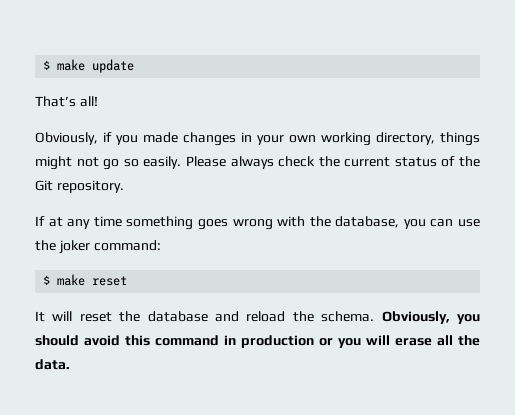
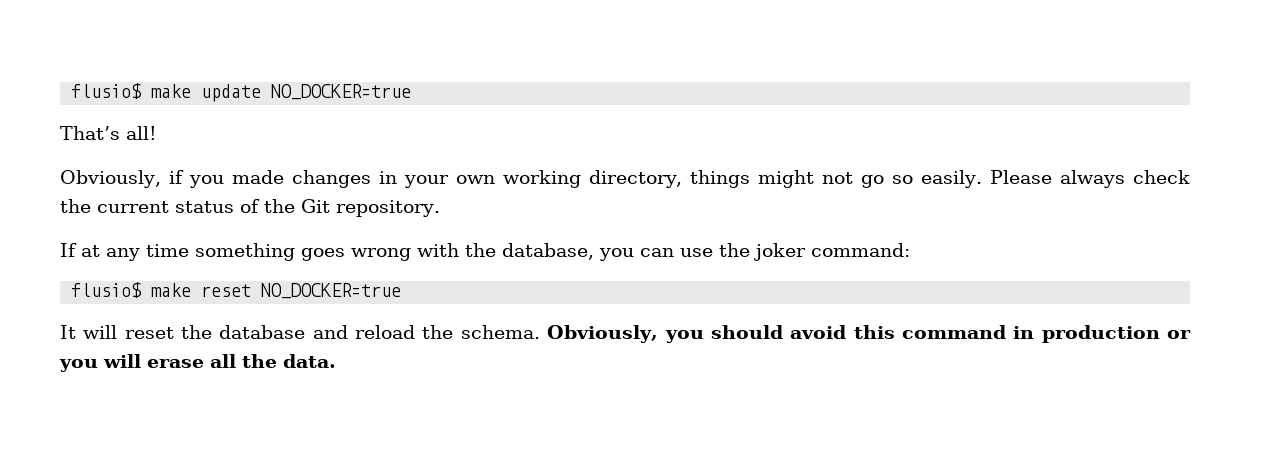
[43,60,51,70] $ -> [71,83,143,99] flusio$
(135, 66) none -> [271,84,412,100] NO_DOCKER=true
[43,275,51,285] $ -> [71,282,143,298] flusio$
(128, 281) none -> [261,283,402,299] NO_DOCKER=true

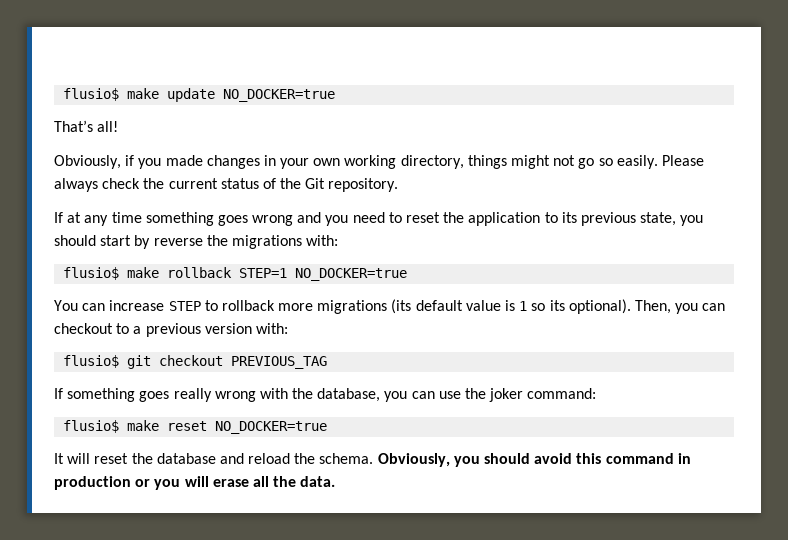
(411, 254) none -> [297,212,704,226] [54,235,339,249] [63,267,408,281] [54,299,726,314] [54,323,288,337] [63,355,328,369] [54,388,256,402] and you need to reset the application to its previous state, you should start by reverse the migrations with: // flusio$ make rollback STEP=1 NO_DOCKER=true // You can increase STEP to rollback more migrations (its default value is 1 so its optional). Then, you can checkout to a previous version with: // flusio$ git checkout PREVIOUS_TAG // If something goes really wrong

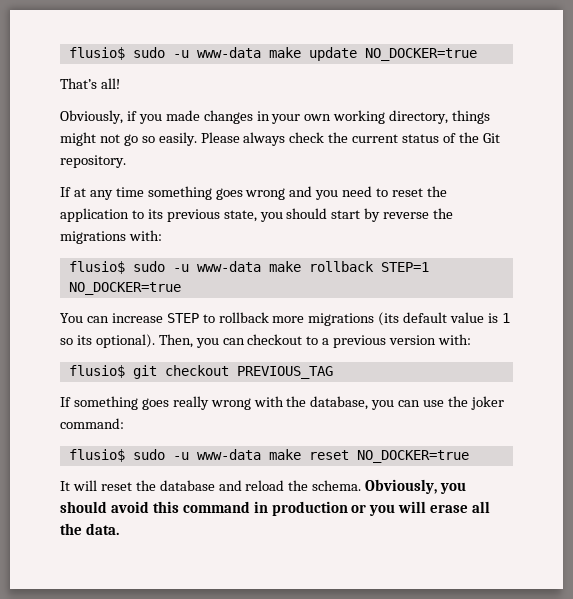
[63,88,120,101] flusio$ -> [68,47,261,60] flusio$ sudo -u www-data
(120, 273) none -> [132,261,261,272] sudo -u www-data
(120, 426) none -> [132,449,261,460] sudo -u www-data

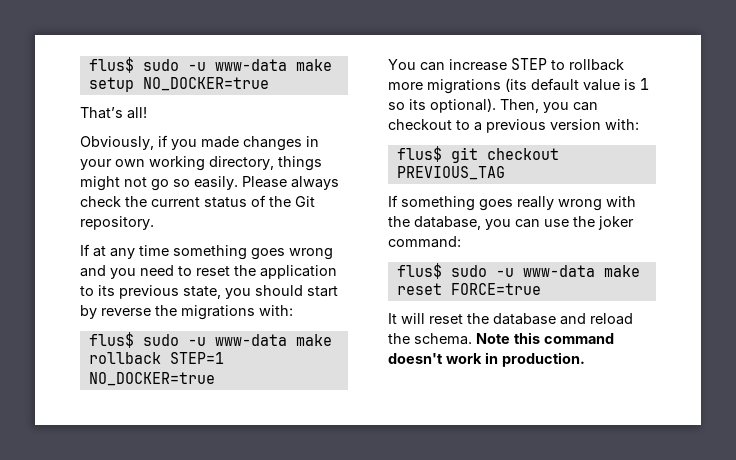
[68,47,357,61] flusio$ sudo -u www-data make update -> [88,57,332,73] [88,77,134,92] flus$ sudo -u www-data make setup
[68,261,125,274] flusio$ -> [88,332,134,348] flus$
[68,365,125,378] flusio$ -> [396,146,442,162] flus$
[68,449,125,462] flusio$ -> [396,263,442,279] flus$
[356,450,469,463] NO_DOCKER=true -> [450,283,541,295] FORCE=true
[365,479,467,494] [60,501,491,516] [60,523,119,535] Obviously, you should avoid this command in production or you will erase all the data. -> [476,332,614,344] [388,352,585,367] Note this command doesn't work in production.

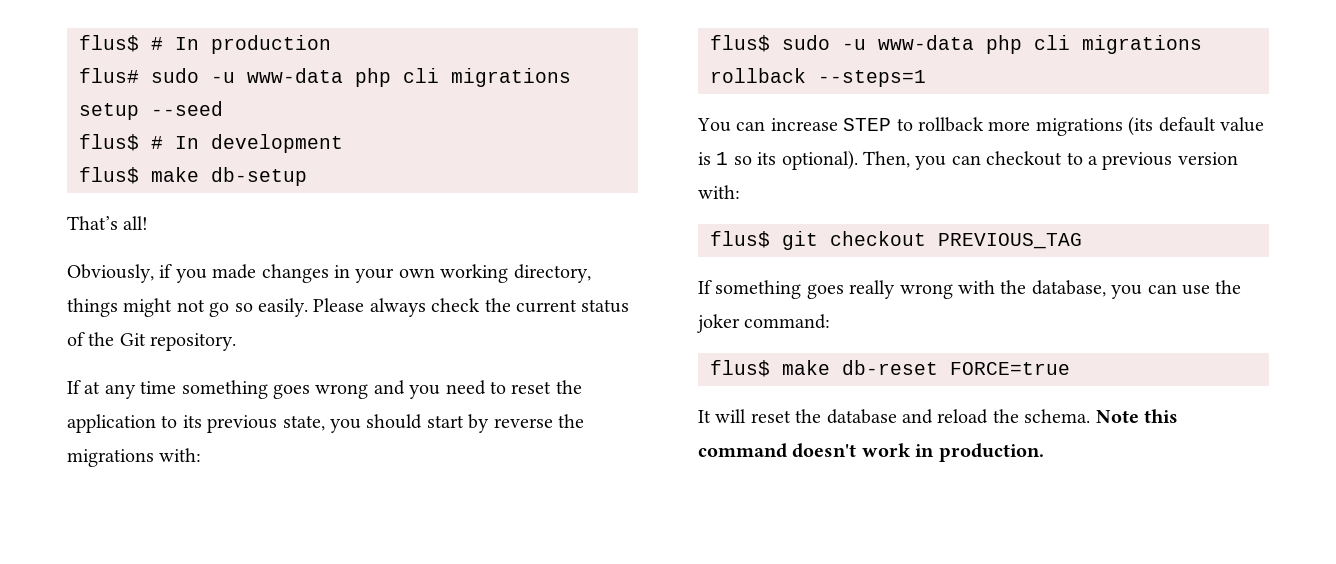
[88,57,332,73] [88,77,269,92] flus$ sudo -u www-data make setup NO_DOCKER=true -> [79,35,331,54] [79,68,571,87] [79,101,223,120] [79,134,343,153] [79,167,307,186] flus$ # In production // flus# sudo -u www-data php cli migrations setup --seed // flus$ # In development // flus$ make db-setup
[295,334,332,346] [88,352,224,364] [88,372,215,386] make rollback STEP=1 NO_DOCKER=true -> [986,35,1202,54] [710,68,926,87] php cli migrations rollback --steps=1
[450,265,640,277] [396,283,442,295] sudo -u www-data make reset -> [782,360,938,375] make db-reset

